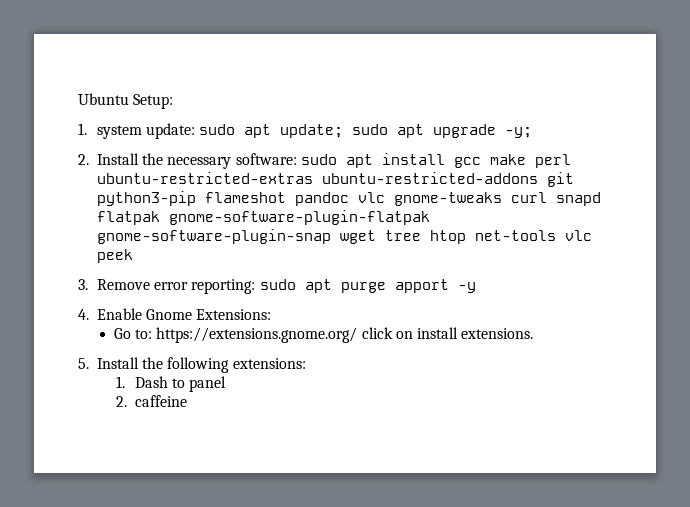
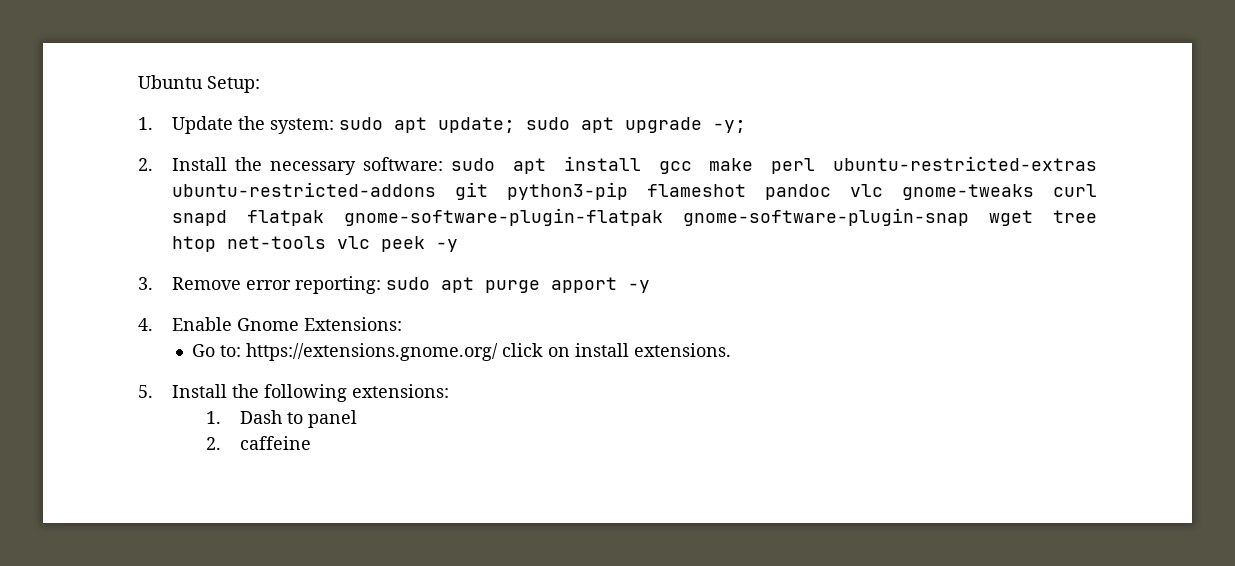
[96,123,196,139] system update: -> [172,116,335,134] Update the system:
(133, 256) none -> [436,239,459,252] -y

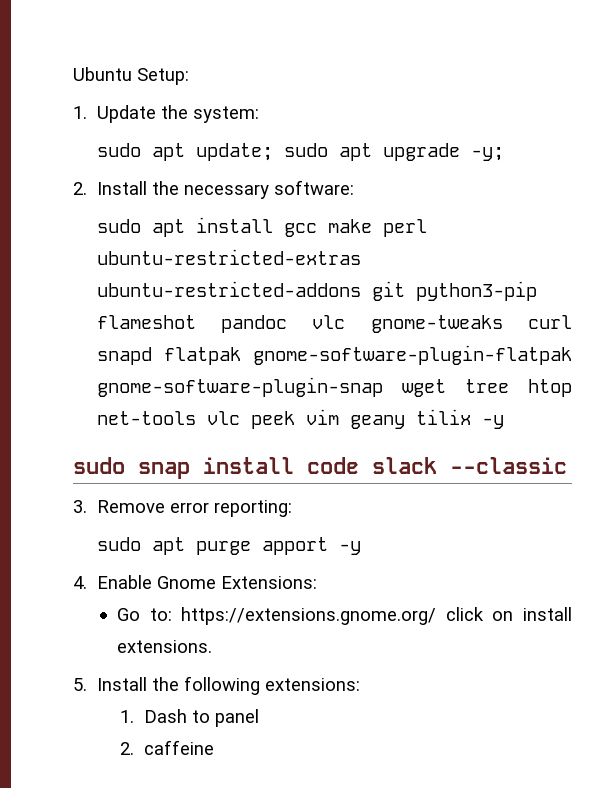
(335, 126) none -> (259, 114) //
(444, 164) none -> (354, 187) //
[436,239,459,252] -y -> [305,409,504,429] [73,457,567,479] vim geany tilix -y // sudo snap install code slack --classic
(382, 285) none -> (292, 508) //

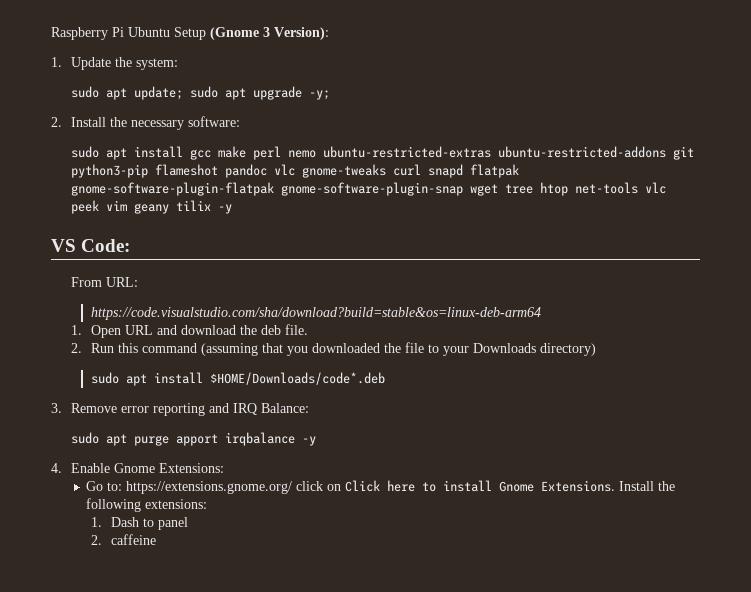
[73,67,189,85] Ubuntu Setup: -> [51,27,329,40] Raspberry Pi Ubuntu Setup (Gnome 3 Version):
(427, 228) none -> [287,150,316,158] nemo
[73,457,567,479] sudo snap install code slack --classic -> [51,239,131,252] [70,277,138,287] [90,307,541,320] [70,324,308,338] [70,342,596,356] [90,372,385,386] VS Code: // From URL: // https://code.visualstudio.com/sha/download?build=stable&os=linux-deb-arm64 // 1. Open URL and download the deb file. // 2. Run this command (assuming that you downloaded the file to your Downloads directory) // sudo apt install $HOME/Downloads/code*.deb
[213,500,292,517] reporting: -> [152,403,309,416] reporting and IRQ Balance:
(328, 546) none -> [224,432,295,446] irqbalance
[523,607,572,621] [117,640,213,653] [73,678,87,691] install extensions. // 5. -> [345,480,616,492] Click here to install Gnome Extensions.

